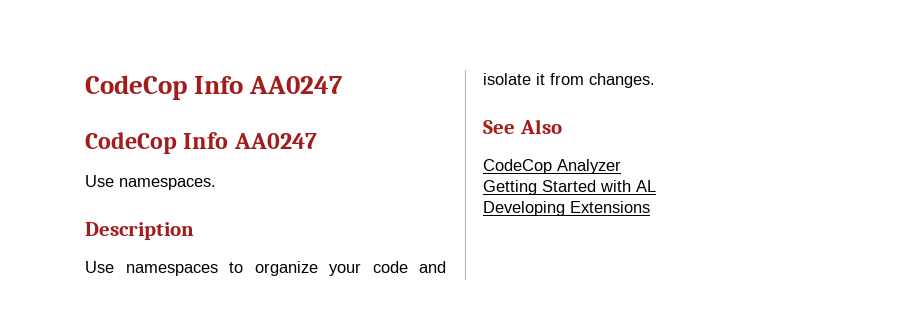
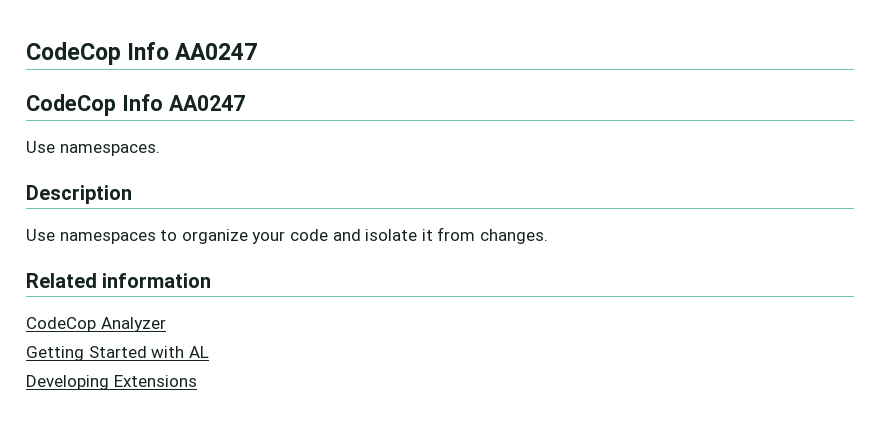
[483,119,562,134] See Also -> [26,273,212,288] Related information

